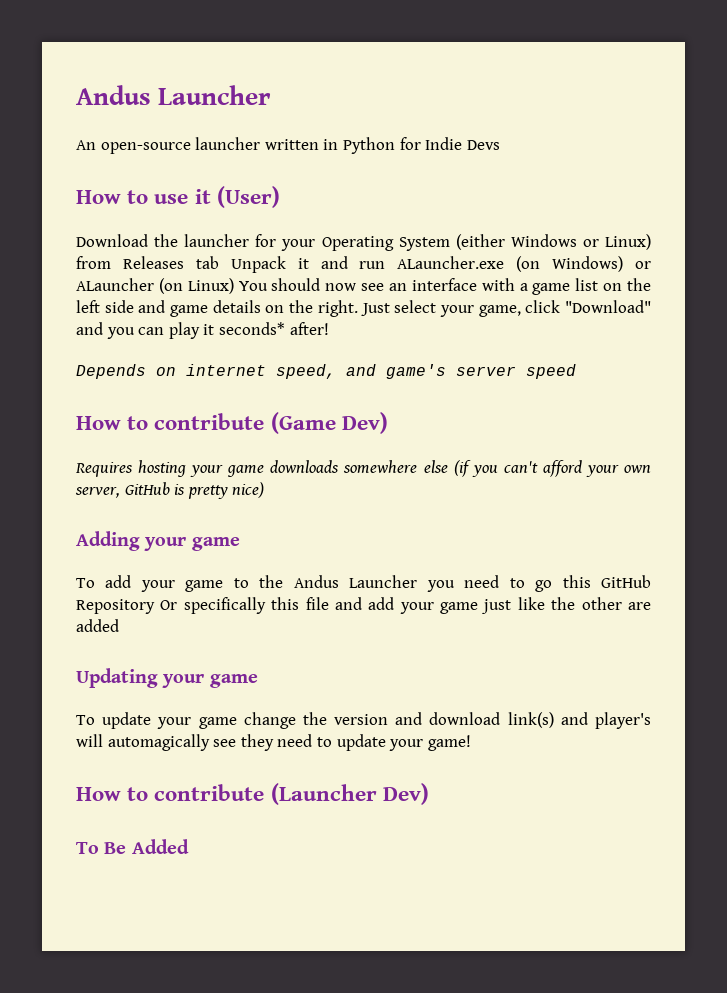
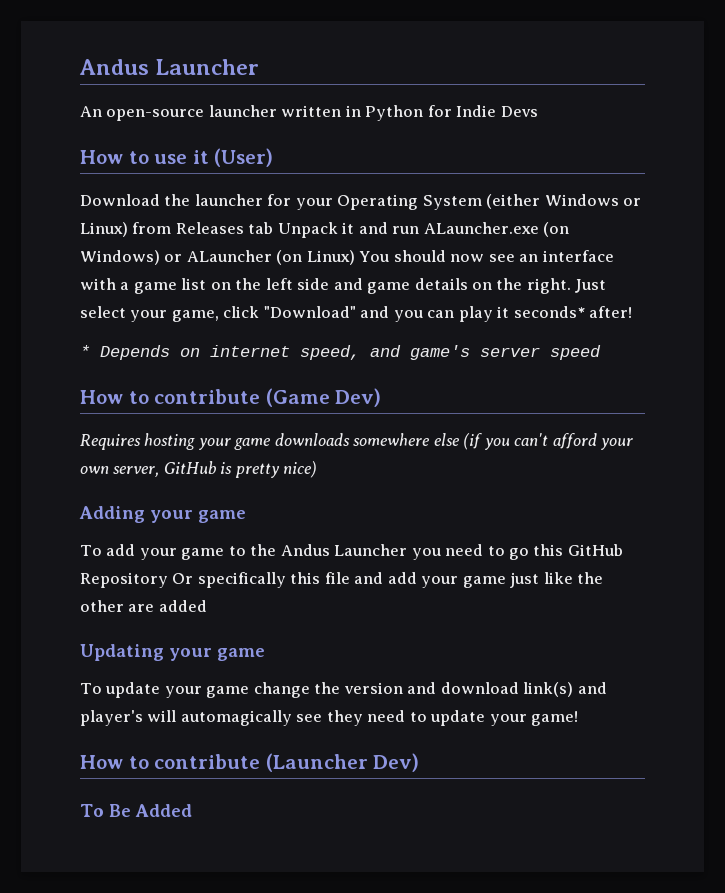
(329, 328) none -> [80,345,90,357] *

